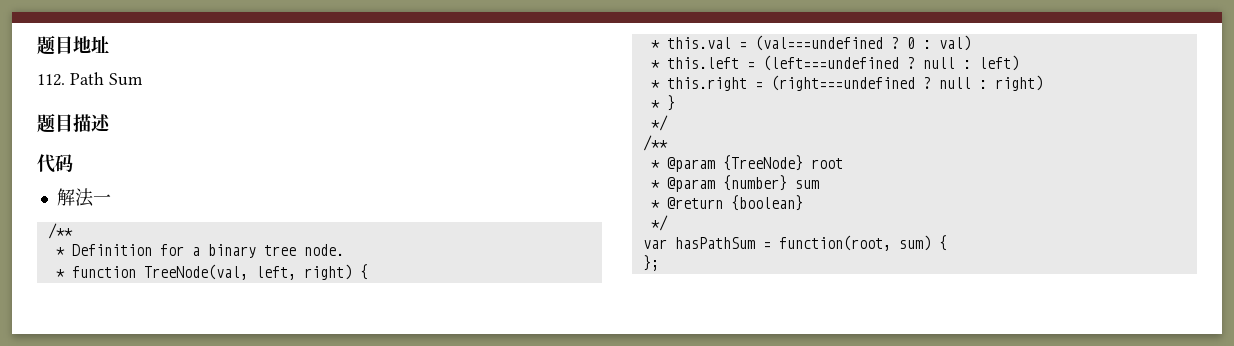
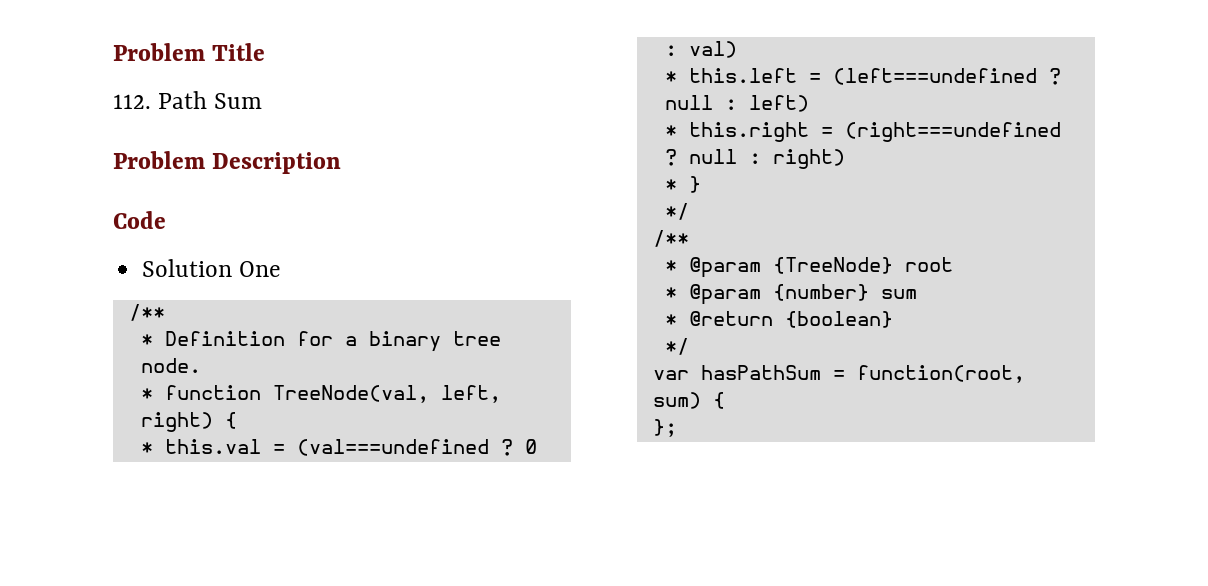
[37,35,109,55] 题目地址 -> [113,43,266,61] Problem Title
[37,113,111,133] [37,154,73,173] [56,188,111,207] 题目描述 // 代码 // 解法一 -> [113,151,342,174] [113,211,166,229] [142,259,282,277] Problem Description // Code // Solution One

